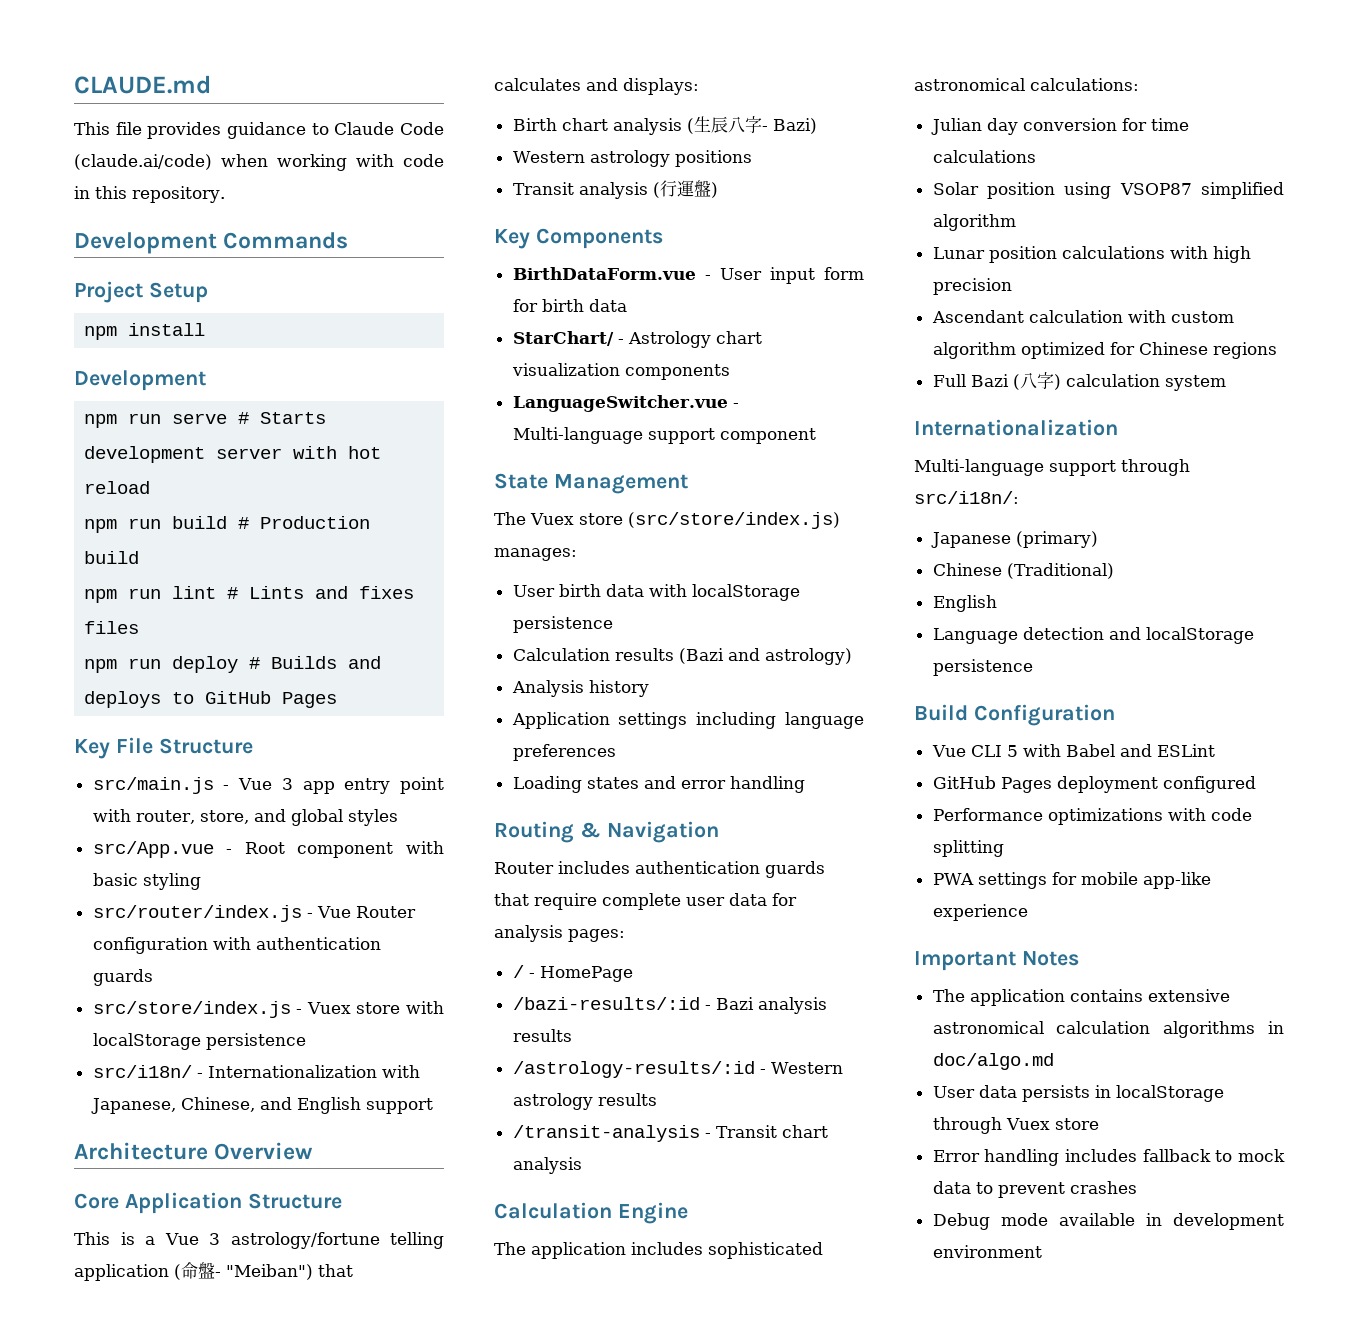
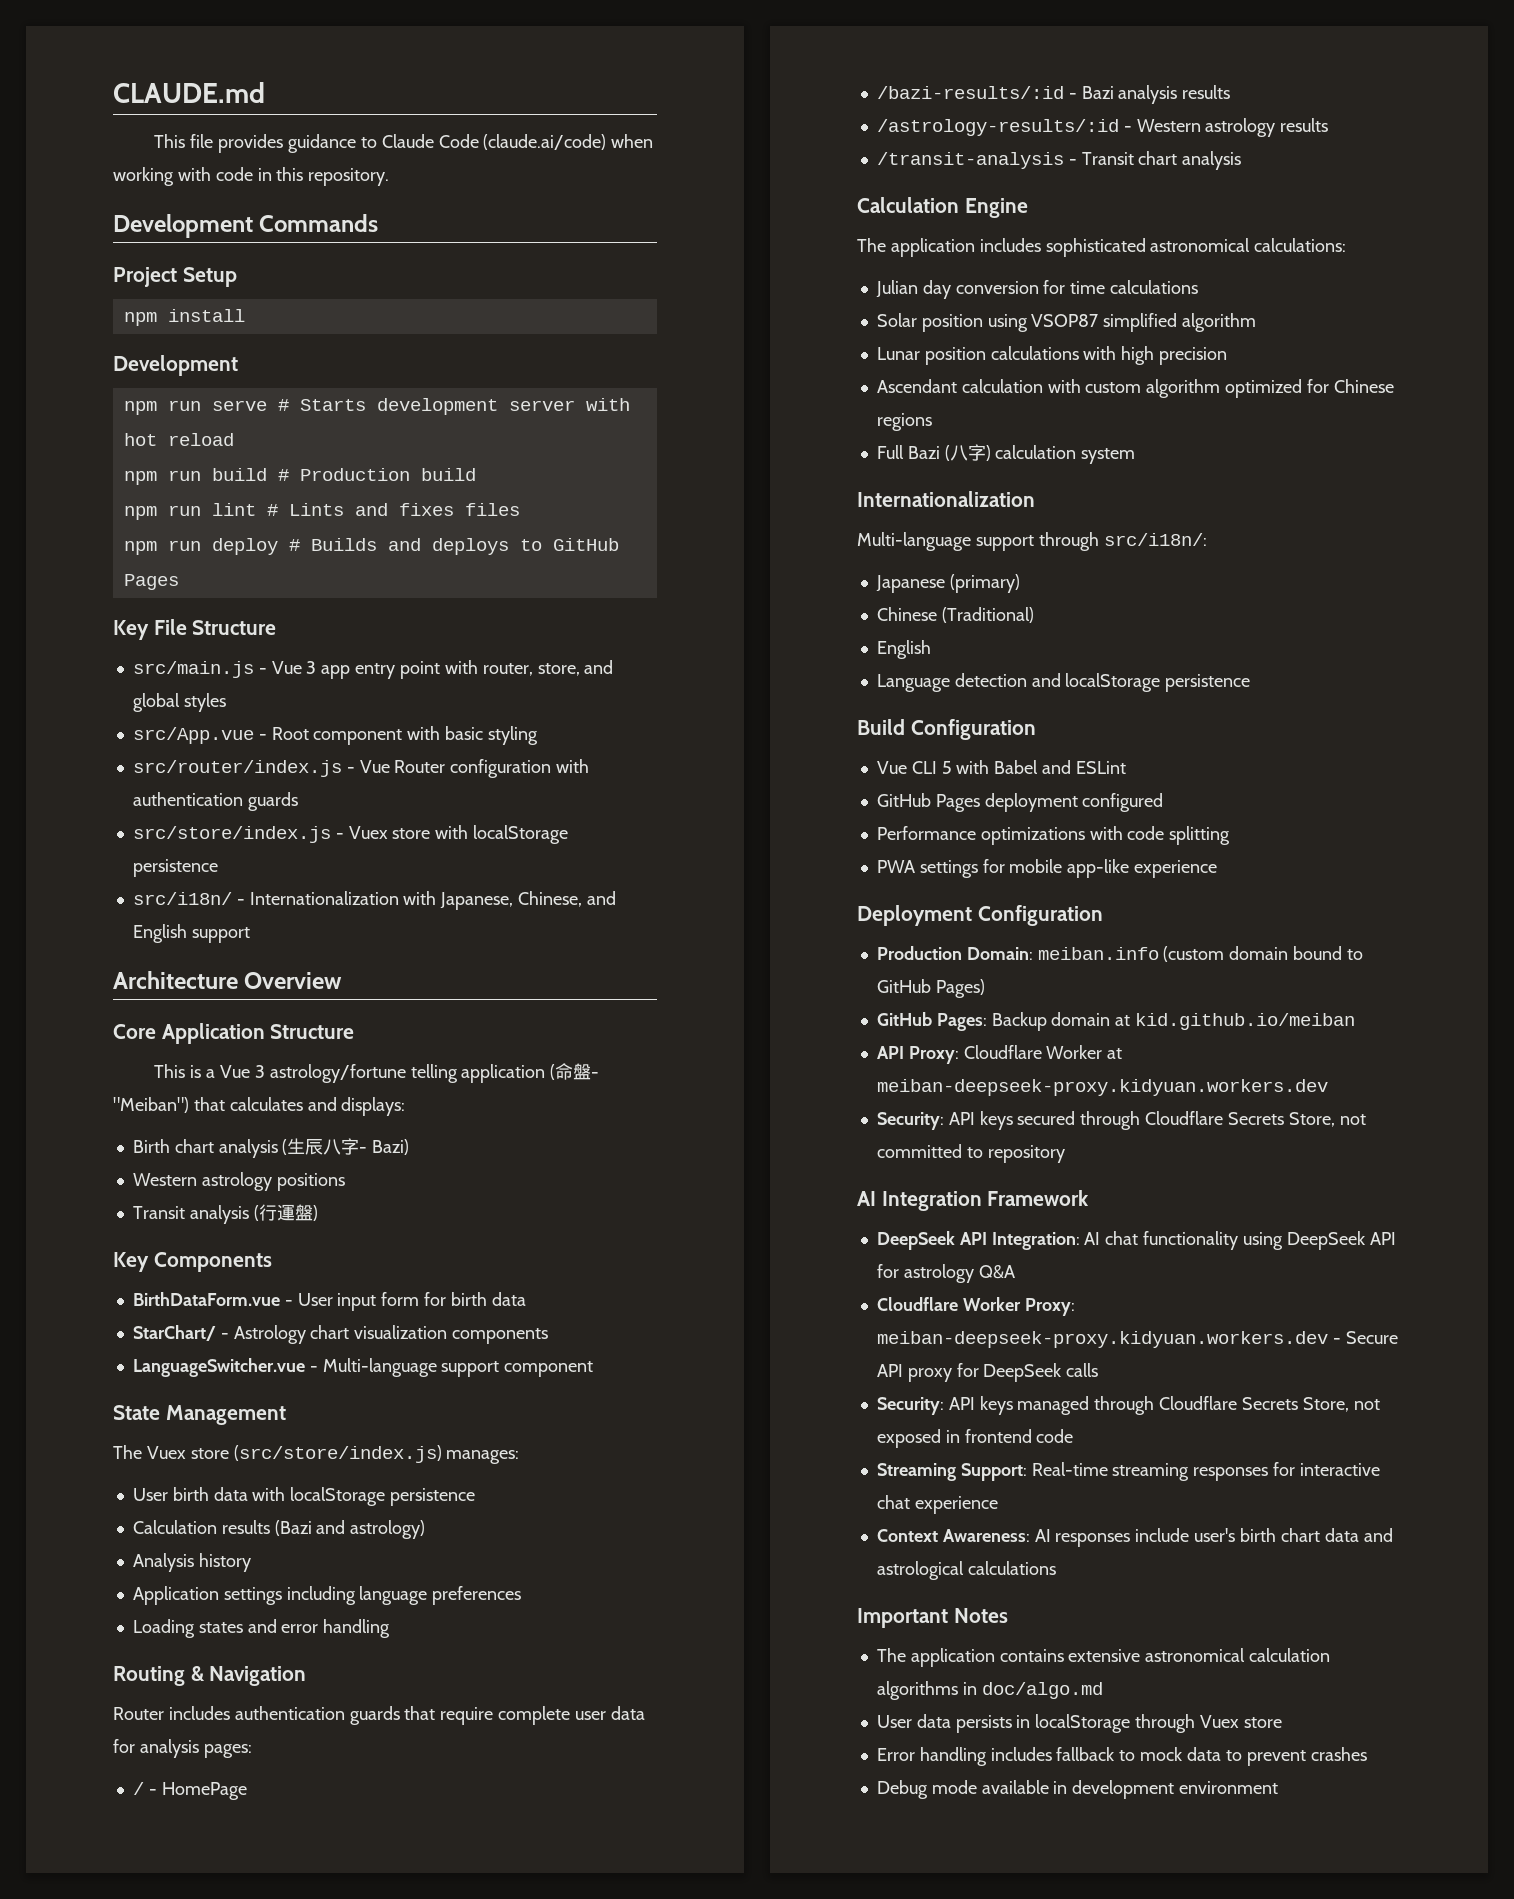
(1028, 912) none -> [857,905,1103,926] [876,946,1363,962] [876,979,985,998] [876,1012,1356,1031] [876,1045,1123,1064] [876,1079,1328,1096] [876,1111,1366,1130] [876,1144,1065,1163] [857,1190,1090,1211] [876,1231,1396,1250] [876,1264,1015,1283] [876,1297,1075,1316] [876,1331,1398,1348] [876,1363,1099,1382] [876,1396,1380,1415] [876,1429,1074,1448] [876,1462,1380,1481] [876,1495,998,1514] [876,1528,1393,1547] [876,1561,1056,1580] // Deployment Configuration // Production Domain: meiban.info (custom domain bound to GitHub Pages) // GitHub Pages: Backup domain at kid.github.io/meiban // API Proxy: Cloudflare Worker at meiban-deepseek-proxy.kidyuan.workers.dev // Security: API keys secured through Cloudflare Secrets Store, not committed to repository // AI Integration Framework // DeepSeek API Integration: AI chat functionality using DeepSeek API for astrology Q&A // Cloudflare Worker Proxy: meiban-deepseek-proxy.kidyuan.workers.dev - Secure API proxy for DeepSeek calls // Security: API keys managed through Cloudflare Secrets Store, not exposed in frontend code // Streaming Support: Real-time streaming responses for interactive chat experience // Context Awareness: AI responses include user's birth chart data and astrological calculations

